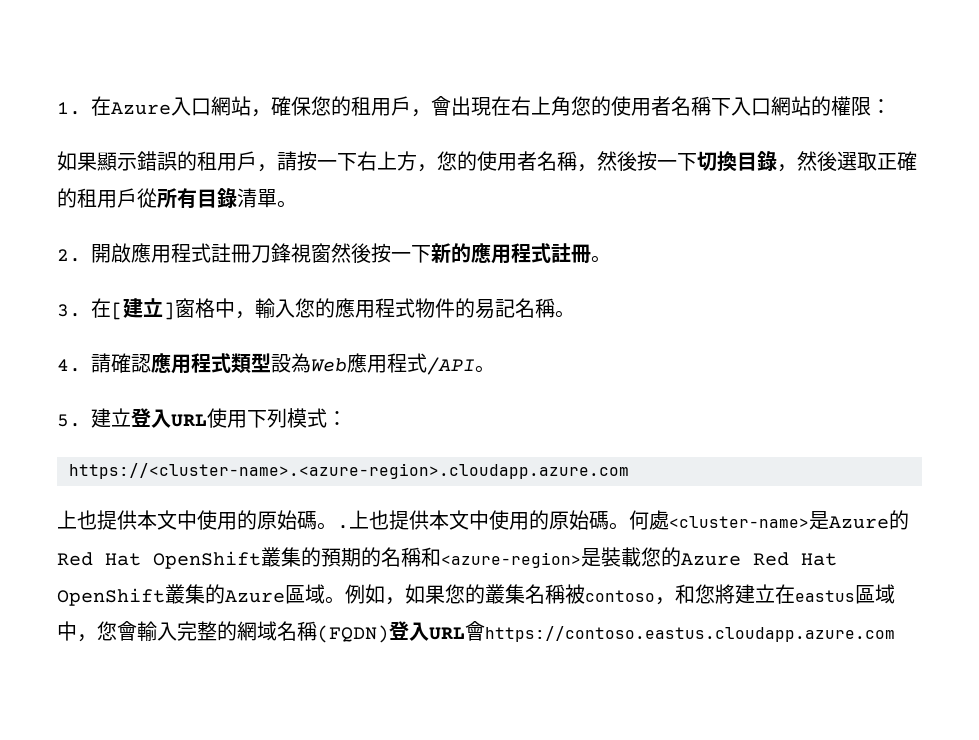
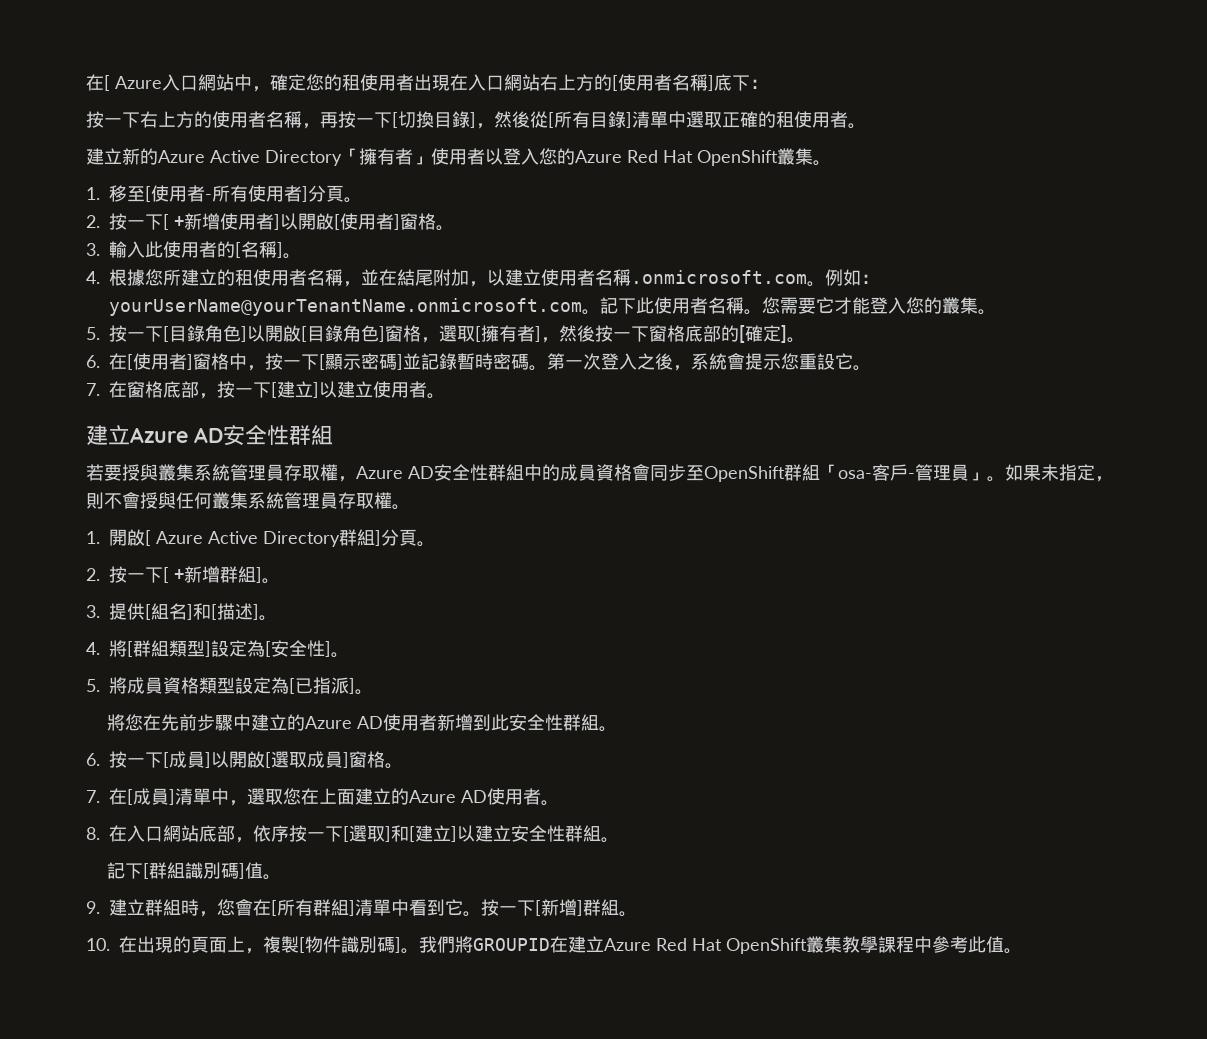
[57,96,111,116] 1.在 -> [86,74,110,91] 在[
[251,96,891,117] [57,151,297,172] ，確保您的租用戶，會出現在右上角您的使用者名稱下入口網站的權限： // 如果顯示錯誤的租用戶，請 -> [234,74,768,92] 中，確定您的租使用者出現在入口網站右上方的[使用者名稱]底下： //
[417,151,457,172] ，您 -> (194, 119) none
[597,151,917,172] [57,188,297,208] [57,243,611,264] [57,298,575,320] [57,353,495,375] [57,408,347,428] [69,463,629,479] [57,510,909,530] [57,547,641,569] 然後按一下切換目錄，然後選取正確的租用戶從所有目錄清單。 // 2.開啟應用程式註冊刀鋒視窗然後按一下新的應用程式註冊。 // 3.在[建立]窗格中，輸入您的應用程式物件的易記名稱。 // 4.請確認應用程式類型設為Web應用程式/API。 // 5.建立登入URL使用下列模式： // https://<cluster-name>.<azure-region>.cloudapp.azure.com // 上也提供本文中使用的原始碼。.上也提供本文中使用的原始碼。何處<cluster-name>是Azure的Red Hat OpenShift叢集的預期的名稱和<azure-region>是裝載 -> [320,111,866,129] [86,148,539,166] 再按一下[切換目錄]，然後從[所有目錄]清單中選取正確的租使用者。 // 建立新的Azure Active Directory「擁有者」使用者以登入
[205,584,895,605] [57,621,895,643] 的Azure區域。例如，如果您的叢集名稱被contoso，和您將建立在eastus區域中，您會輸入完整的網域名稱(FQDN)登入URL會https://contoso.eastus.cloudapp.azure.com -> [813,160,831,166] [86,185,362,203] [86,213,454,231] [86,241,301,259] [86,269,879,287] [109,297,996,316] [86,325,805,343] [86,353,871,371] [86,381,445,399] [86,425,333,446] [86,464,1113,482] [86,492,410,510] [86,529,435,547] [86,566,280,584] [86,603,277,621] [86,640,349,658] [86,677,373,695] [107,714,618,732] [86,751,403,769] [86,788,559,806] [86,825,619,843] [107,862,282,880] [86,899,637,917] [86,936,1022,954] 。 // 1.移至[使用者-所有使用者]分頁。 // 2.按一下[ +新增使用者]以開啟[使用者]窗格。 // 3.輸入此使用者的[名稱]。 // 4.根據您所建立的租使用者名稱，並在結尾附加，以建立使用者名稱.onmicrosoft.com。例如：yourUserName@yourTenantName.onmicrosoft.com。記下此使用者名稱。您需要它才能登入您的叢集。 // 5.按一下[目錄角色]以開啟[目錄角色]窗格，選取[擁有者]，然後按一下窗格底部的[確定]。 // 6.在[使用者]窗格中，按一下[顯示密碼]並記錄暫時密碼。第一次登入之後，系統會提示您重設它。 // 7.在窗格底部，按一下[建立]以建立使用者。 // 建立Azure AD安全性群組 // 若要授與叢集系統管理員存取權，Azure AD安全性群組中的成員資格會同步至OpenShift群組「osa-客戶-管理員」。如果未指定，則不會授與任何叢集系統管理員存取權。 // 1.開啟[ Azure Active Directory群組]分頁。 // 2.按一下[ +新增群組]。 // 3.提供[組名]和[描述]。 // 4.將[群組類型]設定為[安全性]。 // 5.將成員資格類型設定為[已指派]。 // 將您在先前步驟中建立的Azure AD使用者新增到此安全性群組。 // 6.按一下[成員]以開啟[選取成員]窗格。 // 7.在[成員]清單中，選取您在上面建立的Azure AD使用者。 // 8.在入口網站底部，依序按一下[選取]和[建立]以建立安全性群組。 // 記下[群組識別碼]值。 // 9.建立群組時，您會在[所有群組]清單中看到它。按一下[新增]群組。 // 10.在出現的頁面上，複製[物件識別碼]。我們將GROUPID在建立Azure Red Hat OpenShift叢集教學課程中參考此值。

